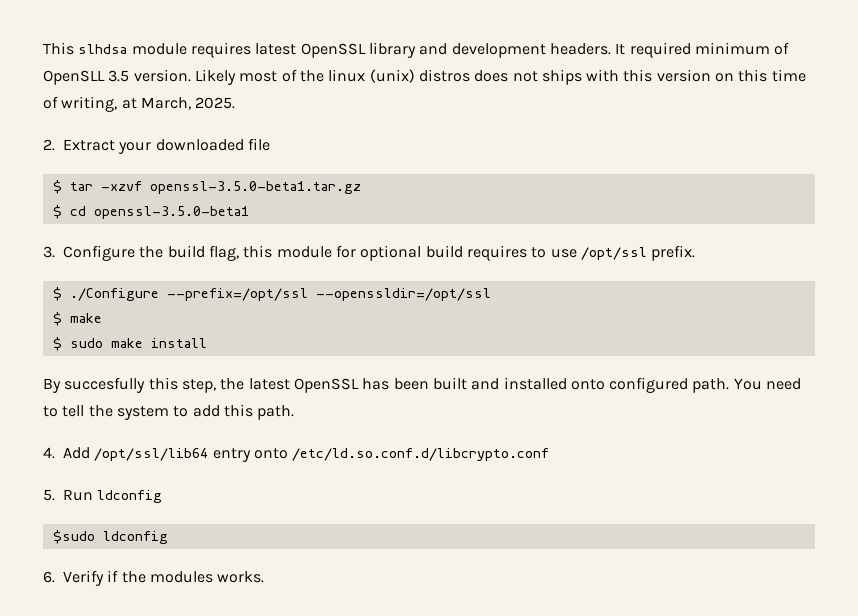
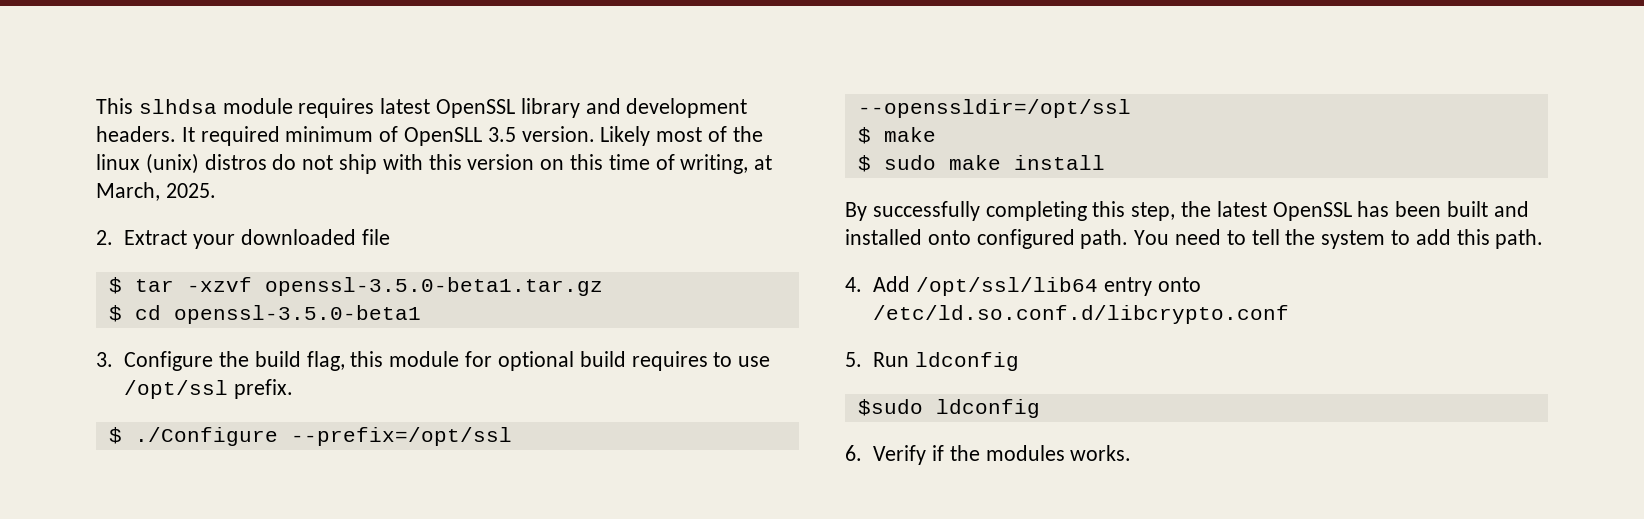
[474,69,582,85] does not ships -> [272,154,378,174] do not ship
[64,377,146,393] succesfully -> [872,201,1087,221] successfully completing

